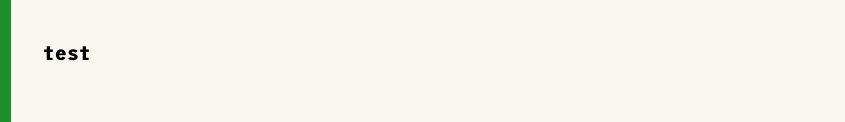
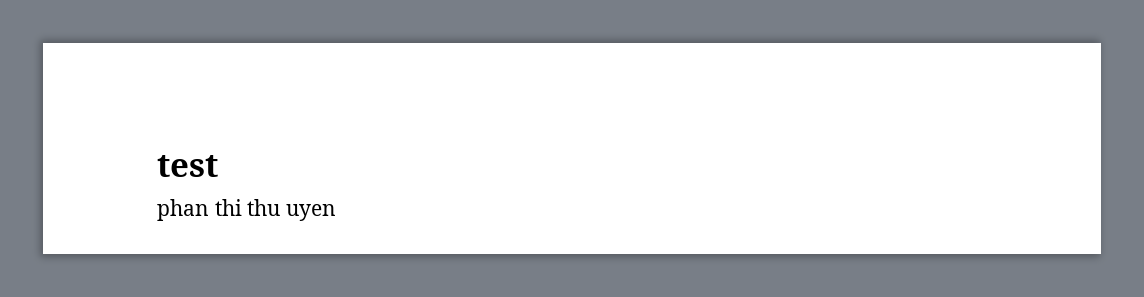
(91, 53) none -> [157,199,337,221] // phan thi thu uyen

